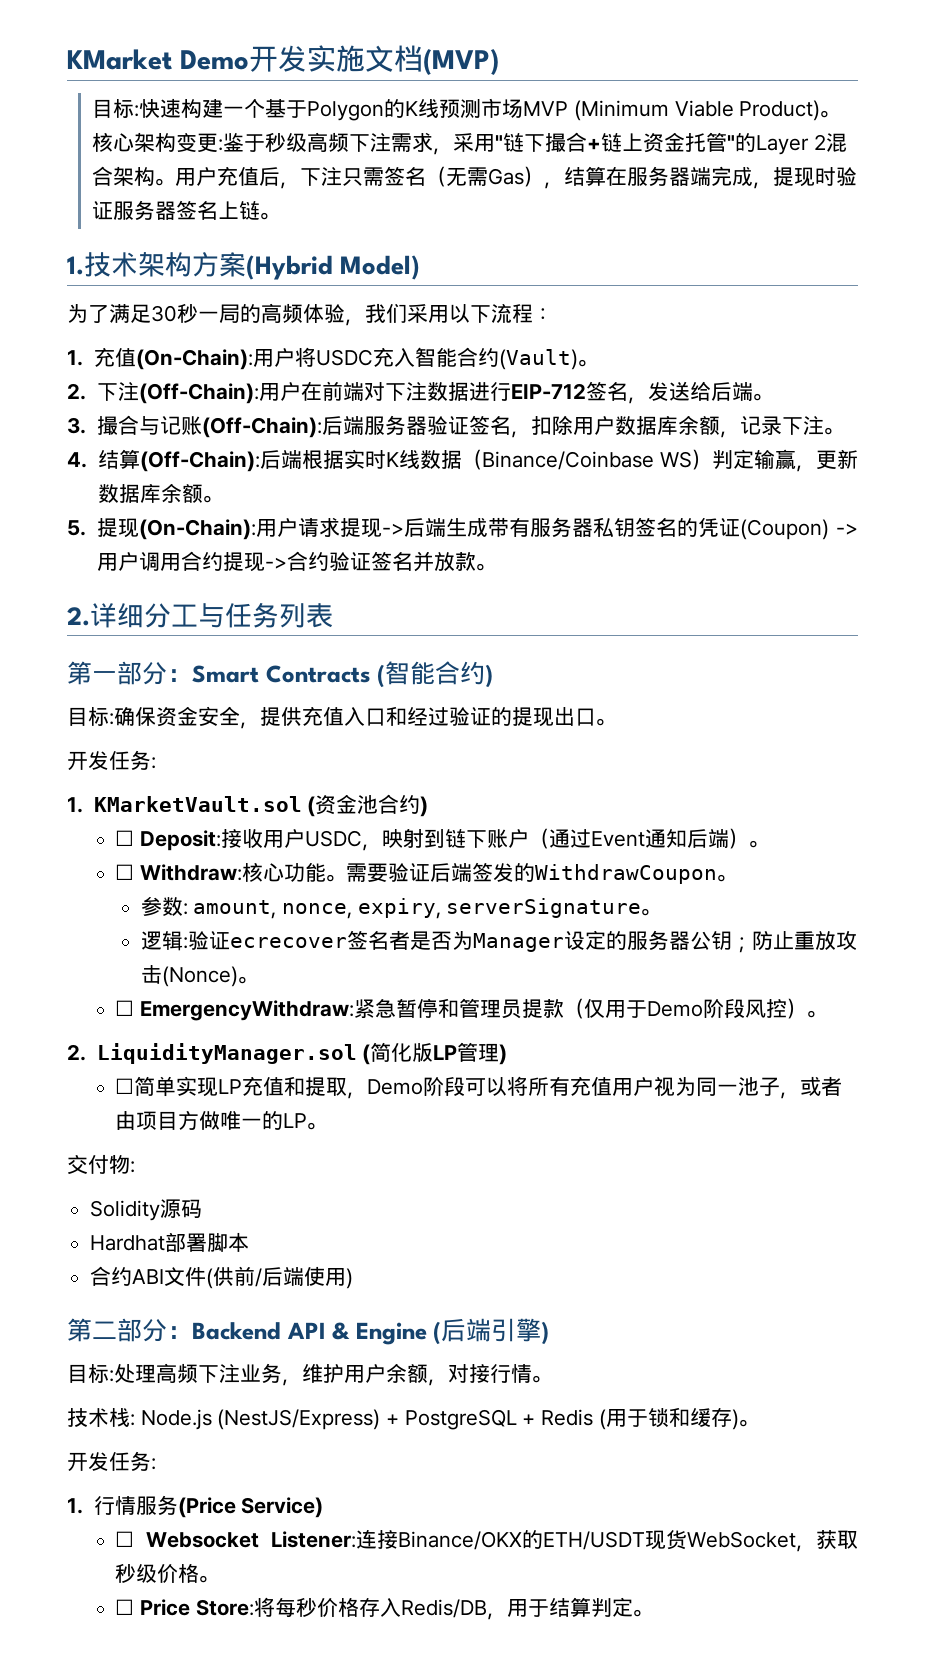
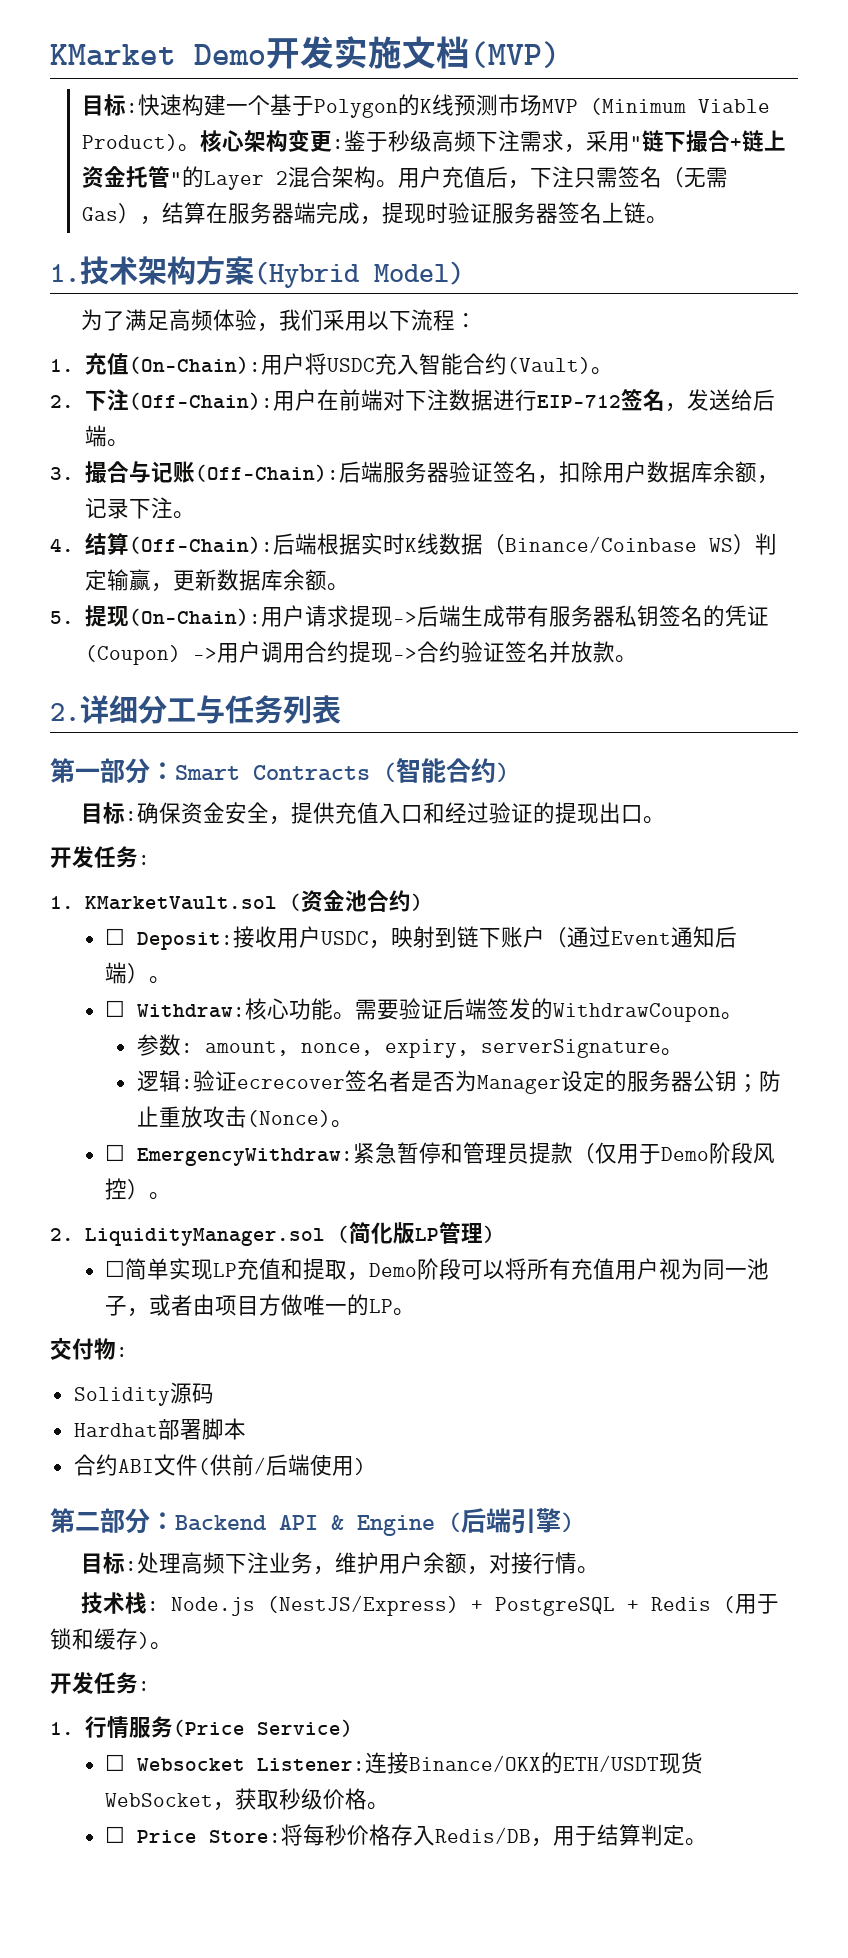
[151,303,261,323] 30秒一局的 -> (169, 320) none

